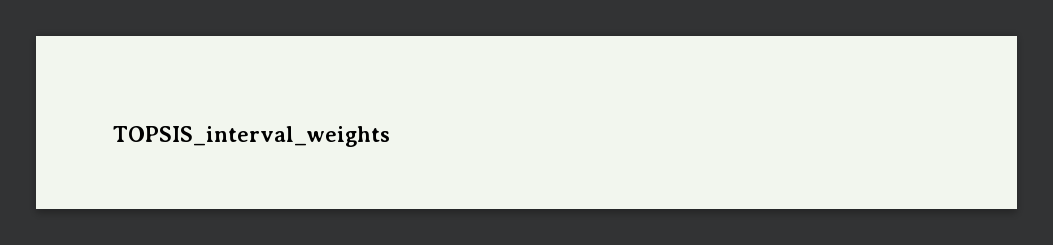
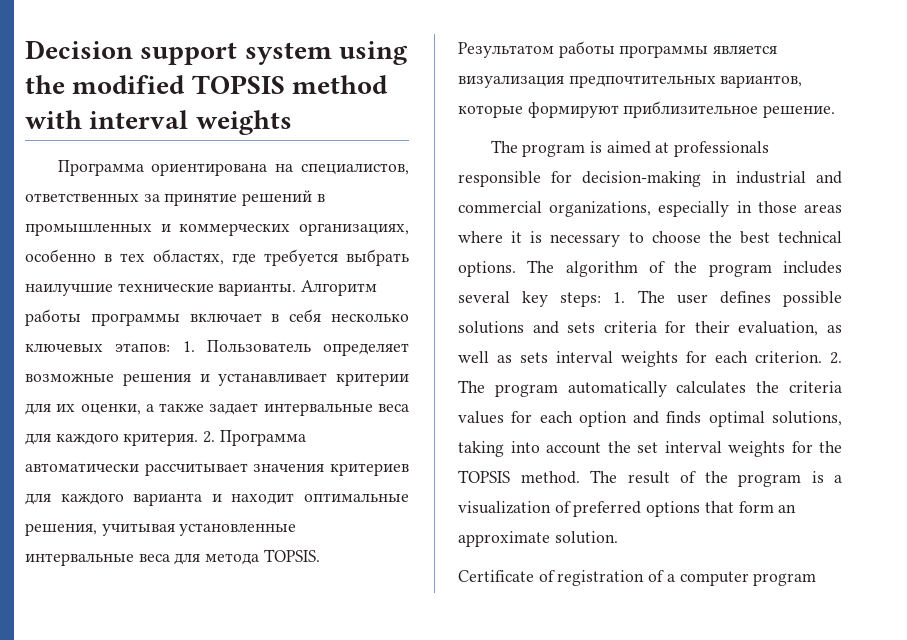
[113,126,390,147] TOPSIS_interval_weights -> [25,40,409,65] [25,75,389,94] [25,110,292,135] [57,160,409,176] [25,190,325,206] [25,223,409,236] [25,249,409,266] [25,280,378,296] [25,309,410,326] [25,340,409,356] [25,373,409,386] [25,403,409,416] [25,430,306,446] [25,463,410,476] [25,493,409,506] [25,523,297,536] [25,549,320,566] [458,41,778,58] [458,75,803,88] [458,101,836,118] [490,140,770,157] [458,171,842,187] [458,201,842,217] [458,231,842,247] [458,260,842,277] [458,290,842,307] [458,321,842,336] [458,351,842,367] [458,380,842,397] [458,411,842,427] [458,441,842,457] [458,470,842,487] [458,501,797,517] [458,531,618,547] [458,570,817,586] Decision support system using the modified TOPSIS method with interval weights // Программа ориентирована на специалистов, ответственных за принятие решений в промышленных и коммерческих организациях, особенно в тех областях, где требуется выбрать наилучшие технические варианты. Алгоритм работы программы включает в себя несколько ключевых этапов: 1. Пользователь определяет возможные решения и устанавливает критерии для их оценки, а также задает интервальные веса для каждого критерия. 2. Программа автоматически рассчитывает значения критериев для каждого варианта и находит оптимальные решения, учитывая установленные интервальные веса для метода TOPSIS. Результатом работы программы является визуализация предпочтительных вариантов, которые формируют приблизительное решение. // The program is aimed at professionals responsible for decision-making in industrial and commercial organizations, especially in those areas where it is necessary to choose the best technical options. The algorithm of the program includes several key steps: 1. The user defines possible solutions and sets criteria for their evaluation, as well as sets interval weights for each criterion. 2. The program automatically calculates the criteria values for each option and finds optimal solutions, taking into account the set interval weights for the TOPSIS method. The result of the program is a visualization of preferred options that form an approximate solution. // Certificate of registration of a computer program

